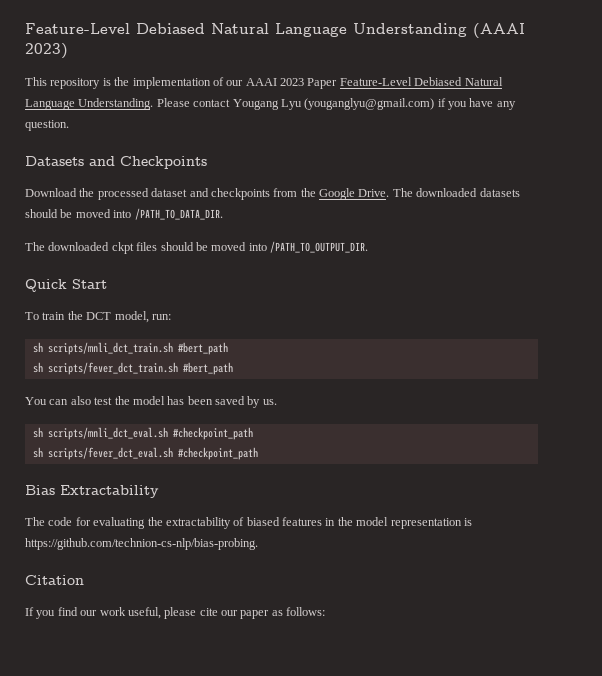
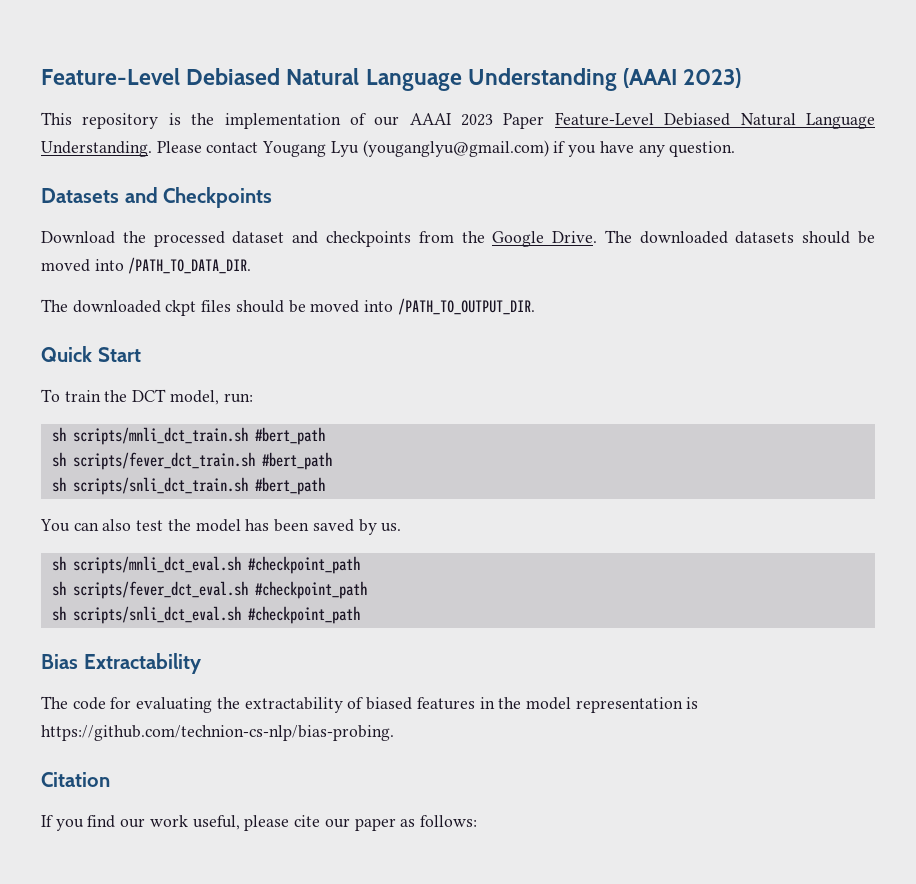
(233, 368) none -> [51,477,325,495] // sh scripts/snli_dct_train.sh #bert_path
(258, 453) none -> [51,606,360,624] // sh scripts/snli_dct_eval.sh #checkpoint_path

